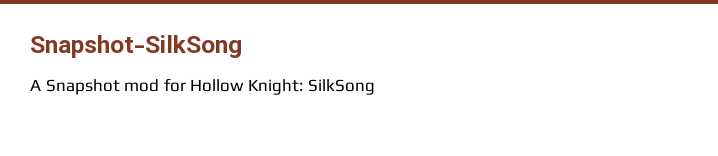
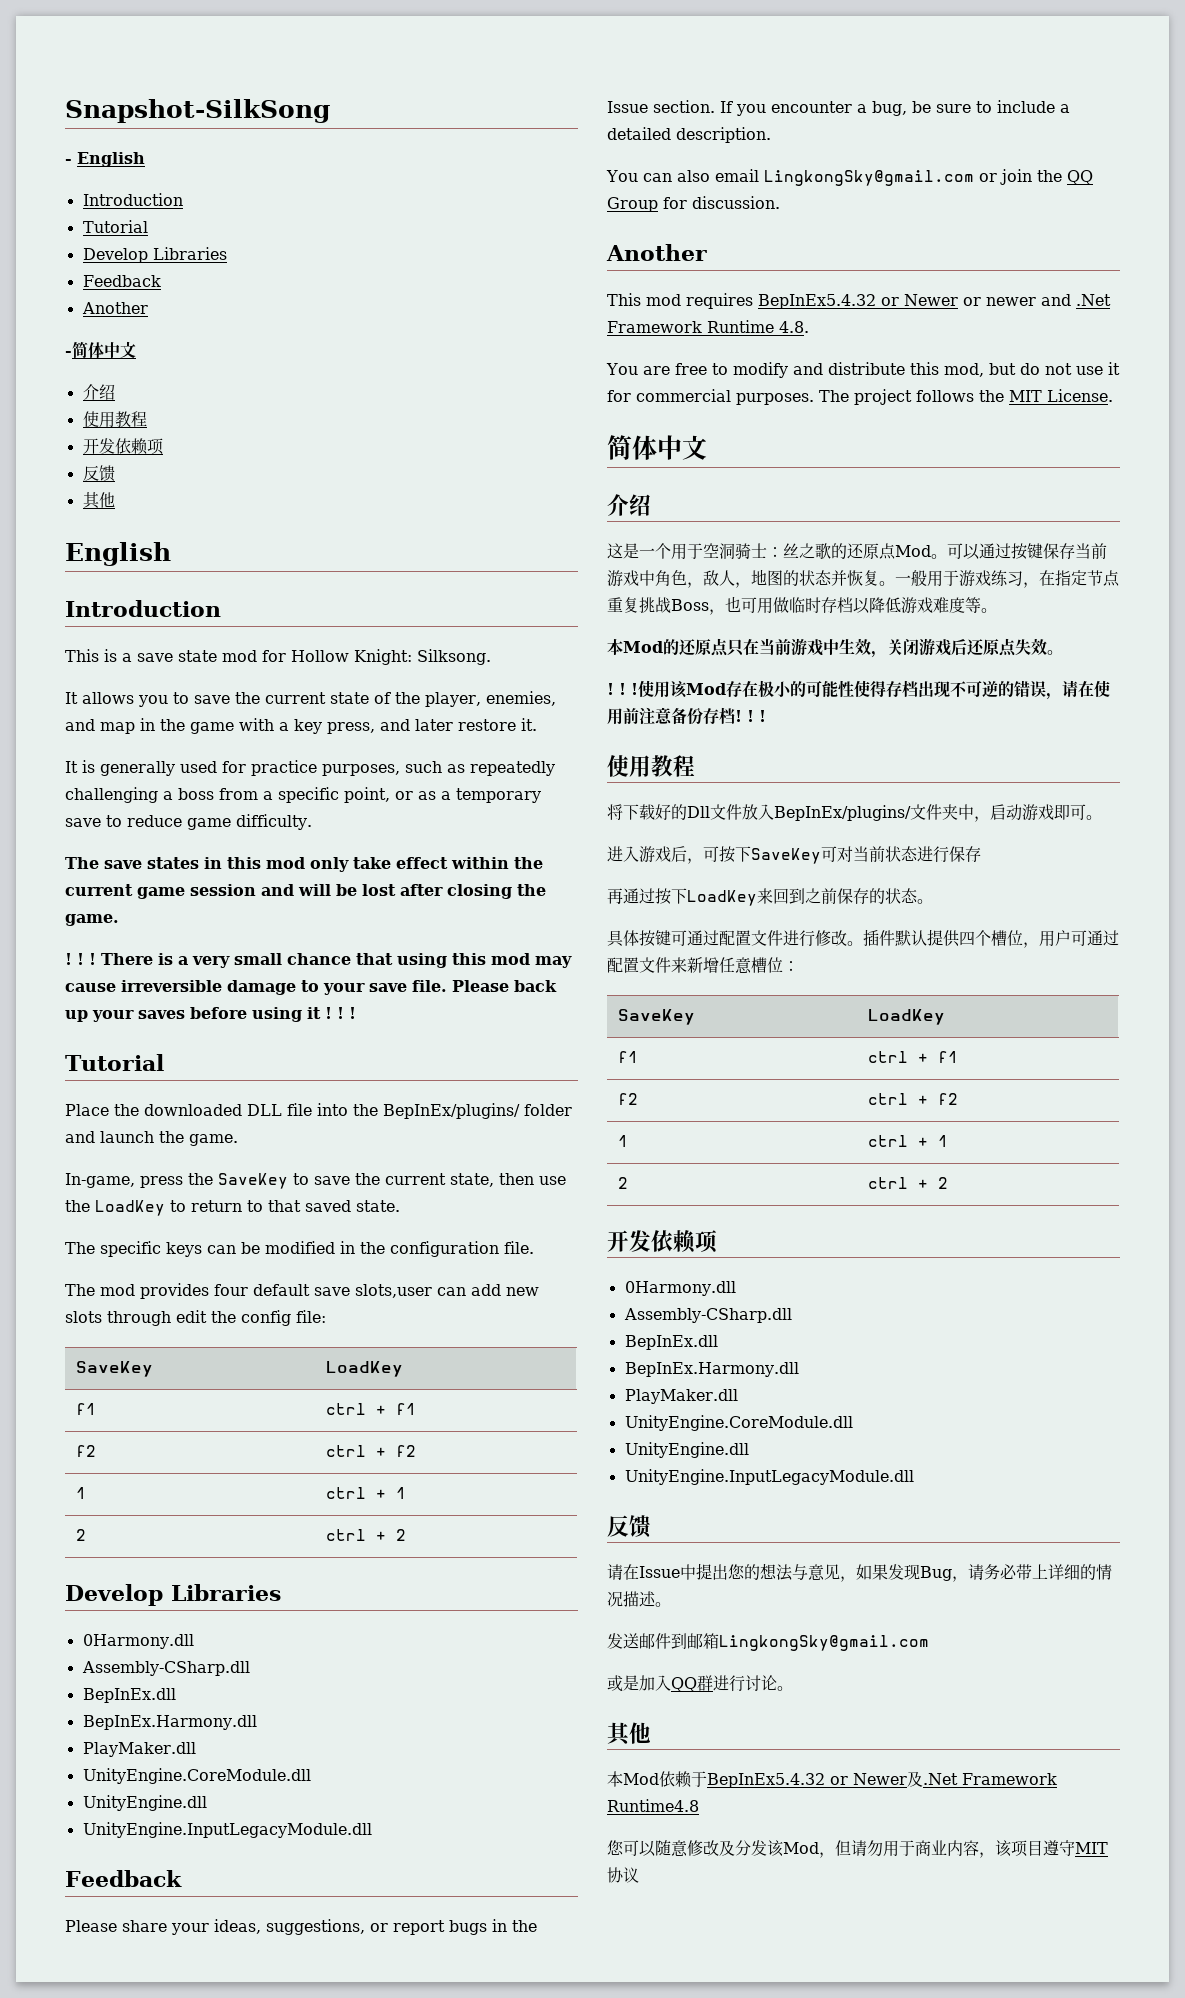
[30,78,375,95] A Snapshot mod for Hollow Knight: SilkSong -> [65,152,145,167] [82,193,183,206] [82,220,148,233] [82,247,227,263] [82,275,161,287] [81,302,148,314] [65,341,136,359] [82,384,115,400] [82,411,147,428] [82,438,164,455] [82,465,115,482] [82,492,115,509] [65,542,171,566] [65,600,221,617] [65,649,491,665] [65,691,556,707] [65,718,537,734] [65,760,555,776] [65,787,541,803] [65,814,312,830] [65,857,543,872] [65,884,546,899] [65,914,119,926] [65,953,572,968] [65,980,557,995] [65,1007,356,1022] [65,1054,164,1071] [65,1103,572,1119] [65,1131,238,1146] [65,1173,566,1189] [65,1200,400,1216] [65,1241,534,1257] [65,1283,539,1299] [65,1310,326,1326] [75,1361,153,1377] [325,1361,403,1377] [75,1403,96,1415] [325,1403,416,1415] [75,1445,96,1457] [325,1445,416,1457] [75,1487,86,1499] [325,1487,406,1499] [75,1529,86,1541] [325,1529,406,1541] [65,1584,281,1606] [82,1634,194,1649] [81,1661,250,1676] [82,1688,176,1703] [82,1715,257,1730] [82,1742,196,1757] [82,1768,311,1784] [82,1795,207,1811] [82,1822,372,1838] [65,1870,182,1887] [65,1919,537,1935] [607,100,1070,116] [607,127,771,143] [606,169,1093,186] [607,196,780,212] [606,244,707,261] [607,293,1111,309] [607,320,809,333] [606,362,1120,378] [607,389,1113,405] [607,435,707,460] [607,494,651,516] [607,543,1107,560] [607,569,1120,588] [607,596,997,615] [607,638,1063,658] [607,680,1110,700] [607,707,766,725] [607,755,695,777] [607,804,1102,822] [607,846,981,864] [607,888,933,906] [607,929,1119,948] [607,957,799,974] [617,1009,695,1025] [867,1009,945,1025] [617,1051,638,1063] [867,1051,958,1063] [617,1093,638,1105] [867,1093,958,1105] [617,1135,628,1147] [867,1135,948,1147] [617,1177,628,1189] [867,1177,948,1189] [607,1230,718,1253] [624,1281,736,1296] [623,1308,792,1323] [624,1335,718,1350] [624,1362,799,1377] [624,1389,738,1404] [624,1415,853,1431] [624,1442,749,1458] [624,1469,914,1485] [607,1515,651,1538] [607,1563,1112,1582] [607,1591,671,1607] [607,1633,929,1651] [607,1675,793,1692] [607,1722,651,1746] [607,1771,1057,1788] [607,1799,699,1812] [607,1840,1108,1858] [607,1867,639,1883] - English // Introduction // Tutorial // Develop Libraries // Feedback // Another // -简体中文 // 介绍 // 使用教程 // 开发依赖项 // 反馈 // 其他 // English // Introduction // This is a save state mod for Hollow Knight: Silksong. // It allows you to save the current state of the player, enemies, and map in the game with a key press, and later restore it. // It is generally used for practice purposes, such as repeatedly challenging a boss from a specific point, or as a temporary save to reduce game difficulty. // The save states in this mod only take effect within the current game session and will be lost after closing the game. // ! ! ! There is a very small chance that using this mod may cause irreversible damage to your save file. Please back up your saves before using it ! ! ! // Tutorial // Place the downloaded DLL file into the BepInEx/plugins/ folder and launch the game. // In-game, press the SaveKey to save the current state, then use the LoadKey to return to that saved state. // The specific keys can be modified in the configuration file. // The mod provides four default save slots,user can add new slots through edit the config file: // SaveKey | LoadKey // f1 | ctrl + f1 // f2 | ctrl + f2 // 1 | ctrl + 1 // 2 | ctrl + 2 // Develop Libraries // 0Harmony.dll // Assembly-CSharp.dll // BepInEx.dll // BepInEx.Harmony.dll // PlayMaker.dll // UnityEngine.CoreModule.dll // UnityEngine.dll // UnityEngine.InputLegacyModule.dll // Feedback // Please share your ideas, suggestions, or report bugs in the Issue section. If you encounter a bug, be sure to include a detailed description. // You can also email LingkongSky@gmail.com or join the QQ Group for discussion. // Another // This mod requires BepInEx5.4.32 or Newer or newer and .Net Framework Runtime 4.8. // You are free to modify and distribute this mod, but do not use it for commercial purposes. The project follows the MIT License. // 简体中文 // 介绍 // 这是一个用于空洞骑士：丝之歌的还原点Mod。可以通过按键保存当前游戏中角色，敌人，地图的状态并恢复。一般用于游戏练习，在指定节点重复挑战Boss，也可用做临时存档以降低游戏难度等。 // 本Mod的还原点只在当前游戏中生效，关闭游戏后还原点失效。 // ! ! !使用该Mod存在极小的可能性使得存档出现不可逆的错误，请在使用前注意备份存档! ! ! // 使用教程 // 将下载好的Dll文件放入BepInEx/plugins/文件夹中，启动游戏即可。 // 进入游戏后，可按下SaveKey可对当前状态进行保存 // 再通过按下LoadKey来回到之前保存的状态。 // 具体按键可通过配置文件进行修改。插件默认提供四个槽位，用户可通过配置文件来新增任意槽位： // SaveKey | LoadKey // f1 | ctrl + f1 // f2 | ctrl + f2 // 1 | ctrl + 1 // 2 | ctrl + 2 // 开发依赖项 // 0Harmony.dll // Assembly-CSharp.dll // BepInEx.dll // BepInEx.Harmony.dll // PlayMaker.dll // UnityEngine.CoreModule.dll // UnityEngine.dll // UnityEngine.InputLegacyModule.dll // 反馈 // 请在Issue中提出您的想法与意见，如果发现Bug，请务必带上详细的情况描述。 // 发送邮件到邮箱LingkongSky@gmail.com // 或是加入QQ群进行讨论。 // 其他 // 本Mod依赖于BepInEx5.4.32 or Newer及.Net Framework Runtime4.8 // 您可以随意修改及分发该Mod，但请勿用于商业内容，该项目遵守MIT协议

